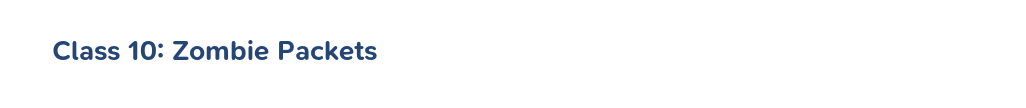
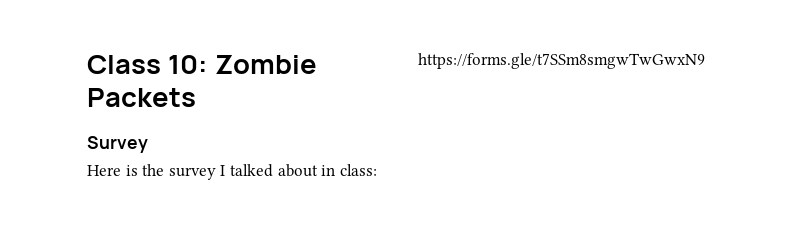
(377, 51) none -> [87,136,148,153] [87,164,377,180] [418,53,705,69] // Survey // Here is the survey I talked about in class: https://forms.gle/t7SSm8smgwTwGwxN9

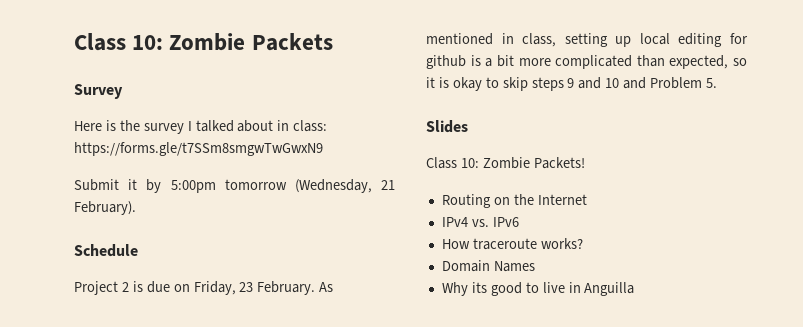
(705, 61) none -> [74,179,395,193] [74,201,136,215] [74,244,138,257] [74,281,334,295] [426,33,748,47] [426,55,747,69] [426,77,718,91] [426,120,468,133] [426,157,585,169] [441,194,587,208] [441,217,519,227] [441,238,583,250] [441,260,535,272] [441,282,635,296] // Submit it by 5:00pm tomorrow (Wednesday, 21 February). // Schedule // Project 2 is due on Friday, 23 February. As mentioned in class, setting up local editing for github is a bit more complicated than expected, so it is okay to skip steps 9 and 10 and Problem 5. // Slides // Class 10: Zombie Packets! // Routing on the Internet // IPv4 vs. IPv6 // How traceroute works? // Domain Names // Why its good to live in Anguilla

